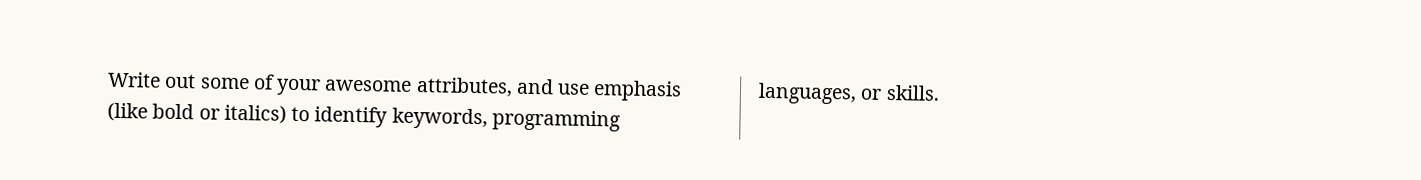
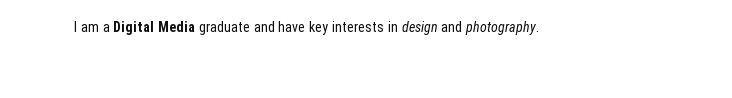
[107,71,683,102] [107,102,621,132] [758,82,940,105] Write out some of your awesome attributes, and use emphasis (like bold or italics) to identify keywords, programming languages, or skills. -> [74,21,540,35] I am a Digital Media graduate and have key interests in design and photography.

